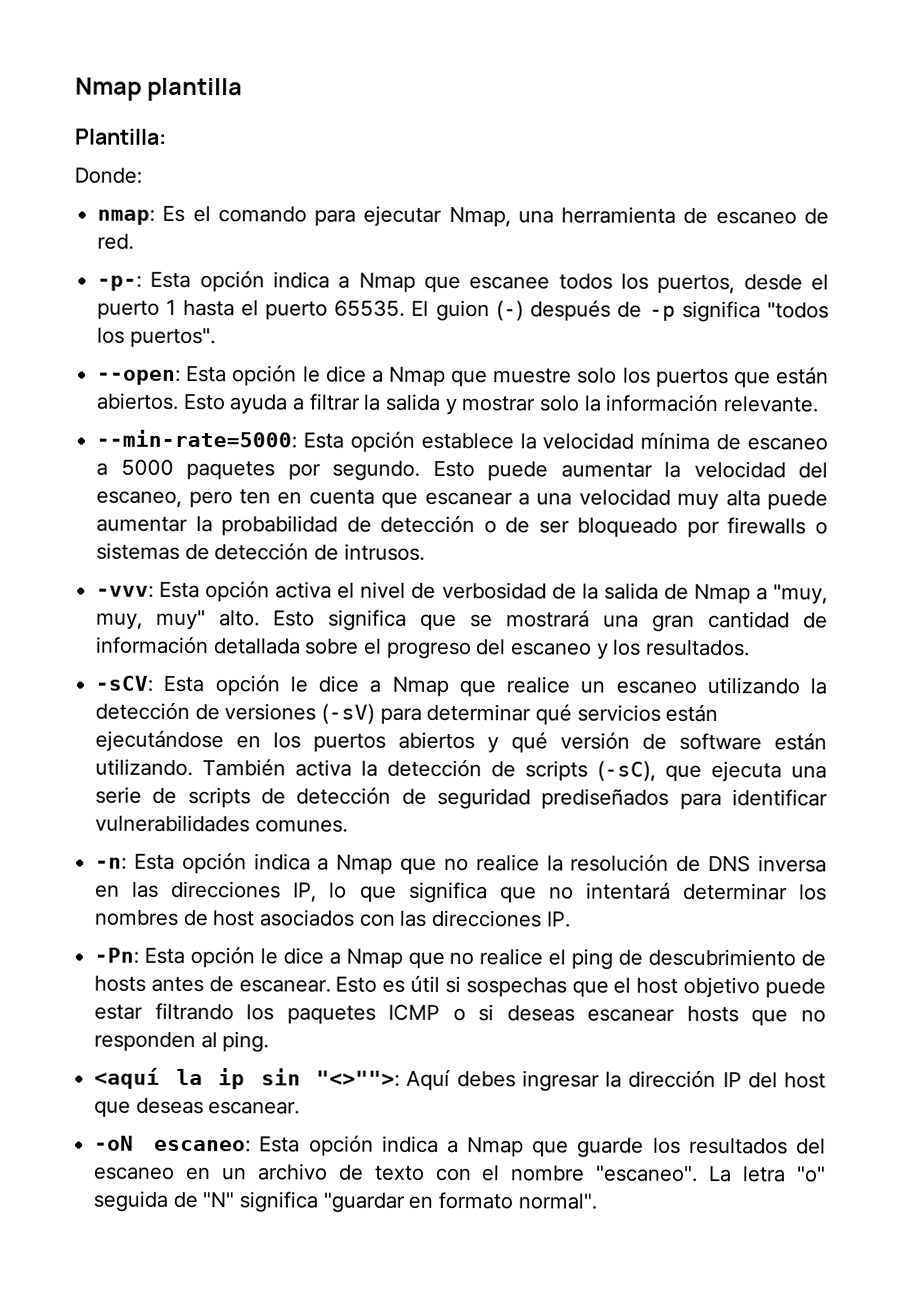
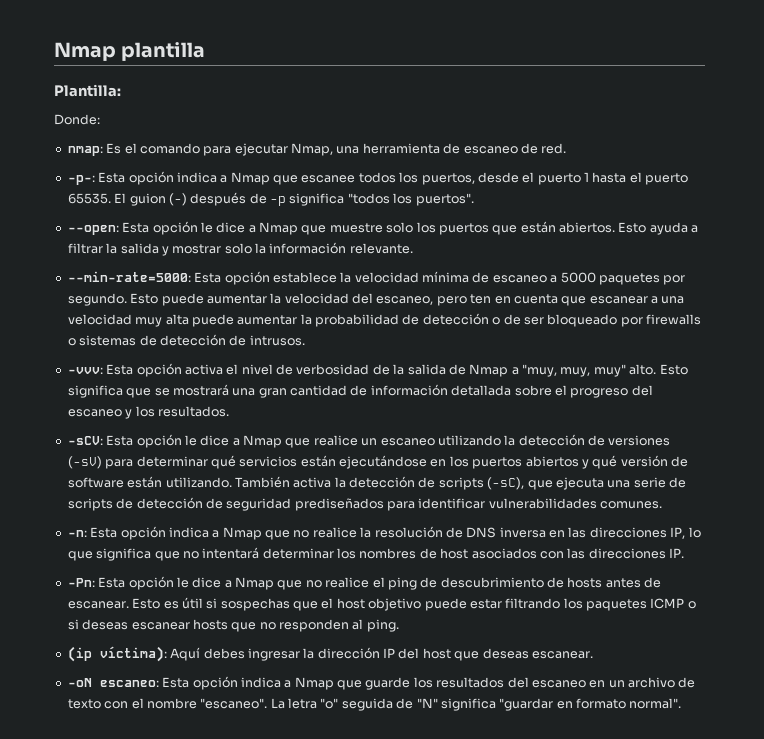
[94,1067,401,1090] <aquí la ip sin "<>"">: -> [67,646,167,662] (ip víctima):

